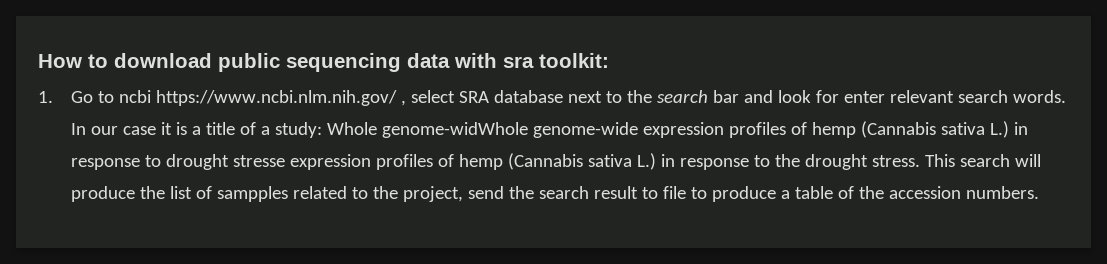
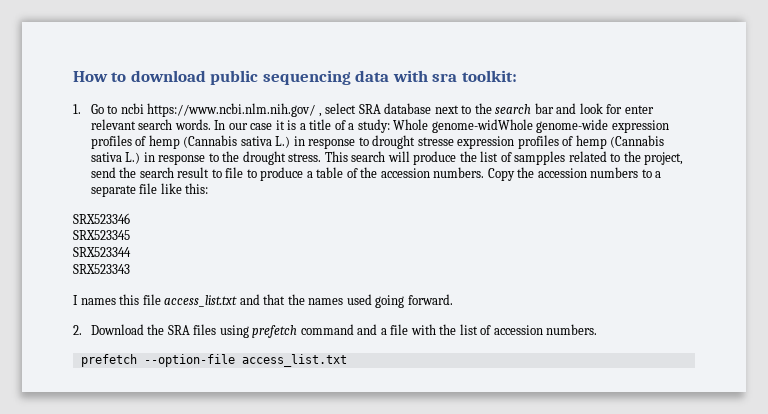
(1039, 192) none -> [487,167,662,181] [90,183,209,197] [73,213,130,224] [73,230,130,240] [73,247,131,257] [73,264,130,274] [73,294,453,308] [73,324,598,338] [80,354,347,367] Copy the accession numbers to a separate file like this: // SRX523346 // SRX523345 // SRX523344 // SRX523343 // I names this file access_list.txt and that the names used going forward. // 2. Download the SRA files using prefetch command and a file with the list of accession numbers. // prefetch --option-file access_list.txt

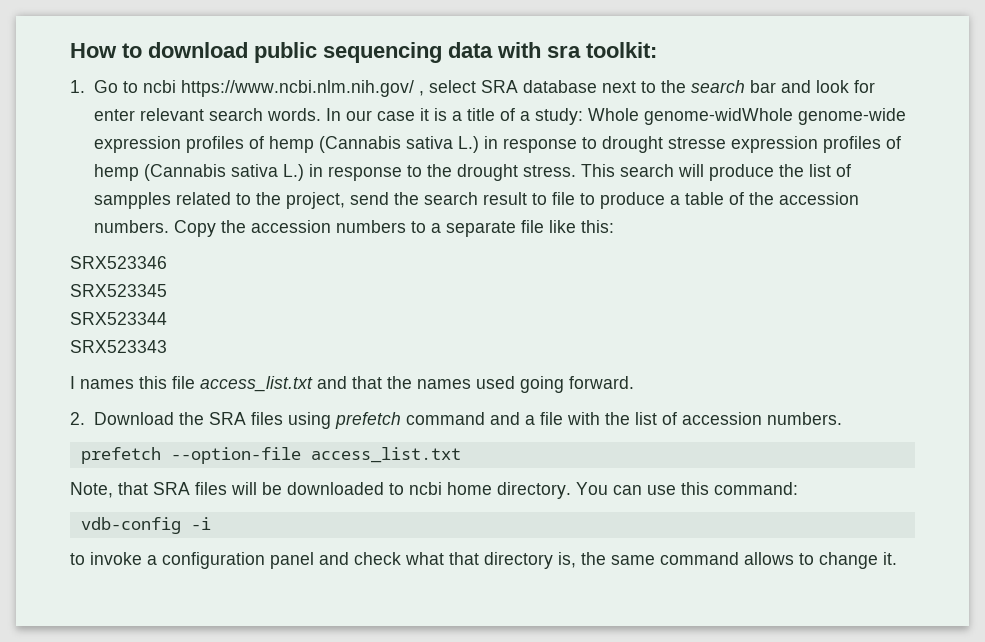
(347, 360) none -> [70,482,798,499] [80,517,211,534] [70,552,897,569] // Note, that SRA files will be downloaded to ncbi home directory. You can use this command: // vdb-config -i // to invoke a configuration panel and check what that directory is, the same command allows to change it.

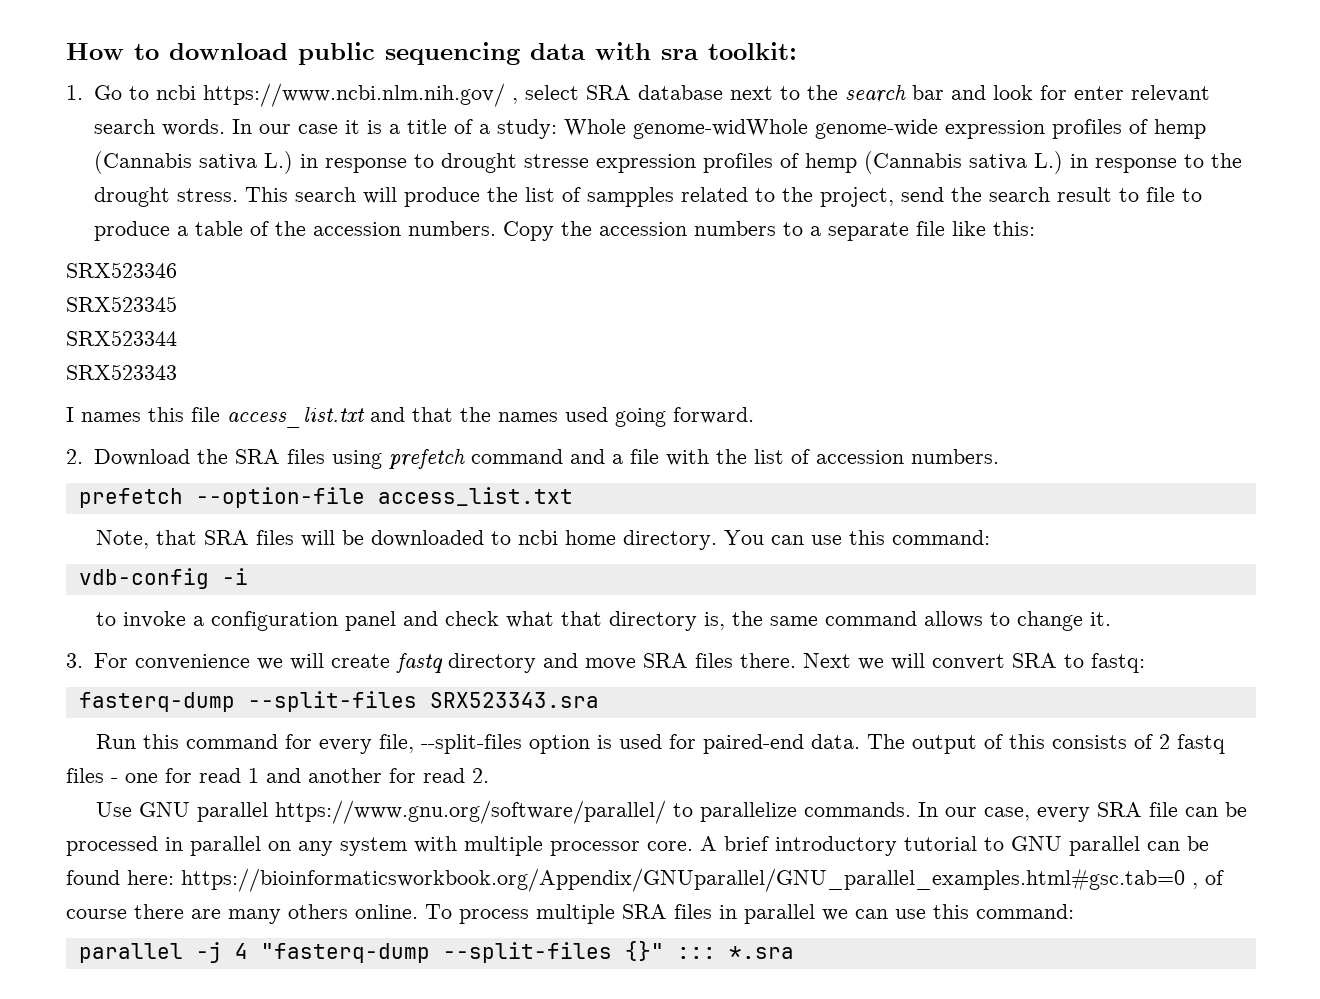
(897, 558) none -> [66,653,1145,674] [78,691,599,712] [95,734,1225,754] [66,768,489,783] [95,800,1247,824] [66,836,1209,856] [66,868,1224,892] [66,904,1074,924] [78,941,794,963] // 3. For convenience we will create fastq directory and move SRA files there. Next we will convert SRA to fastq: // fasterq-dump --split-files SRX523343.sra // Run this command for every file, --split-files option is used for paired-end data. The output of this consists of 2 fastq files - one for read 1 and another for read 2. // Use GNU parallel https://www.gnu.org/software/parallel/ to parallelize commands. In our case, every SRA file can be processed in parallel on any system with multiple processor core. A brief introductory tutorial to GNU parallel can be found here: https://bioinformaticsworkbook.org/Appendix/GNUparallel/GNU_parallel_examples.html#gsc.tab=0 , of course there are many others online. To process multiple SRA files in parallel we can use this command: // parallel -j 4 "fasterq-dump --split-files {}" ::: *.sra

